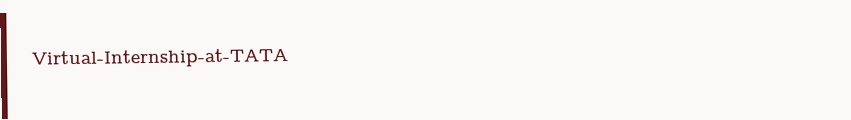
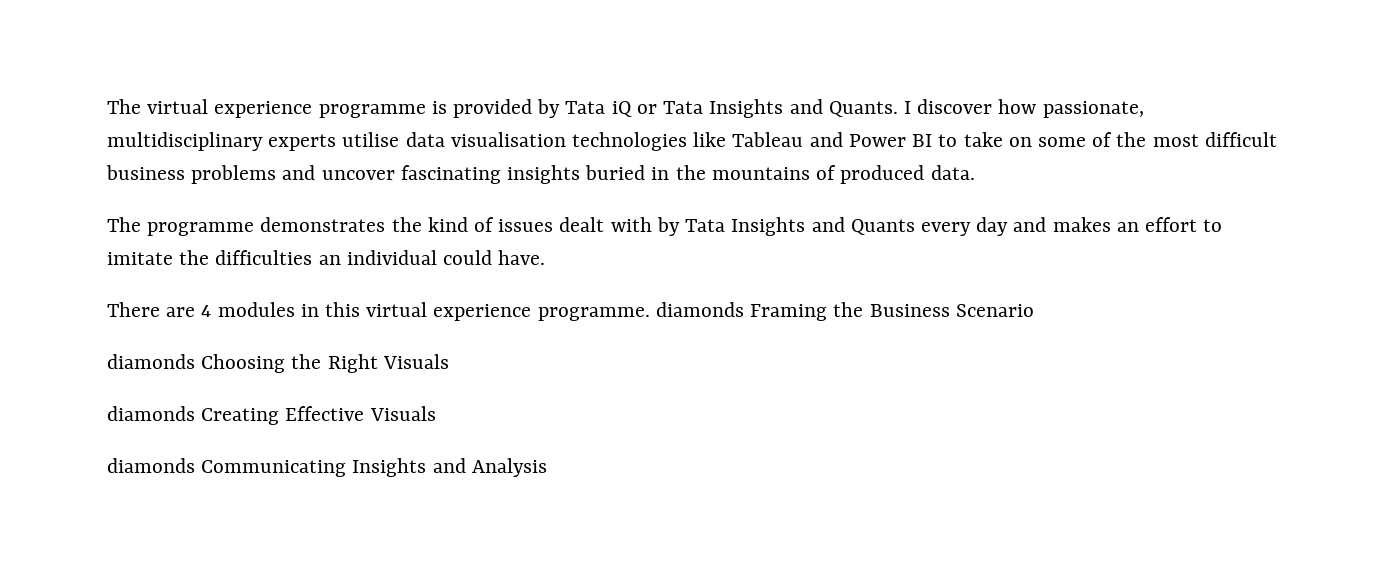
[31,47,289,69] Virtual-Internship-at-TATA -> [107,99,1144,118] [107,132,1277,151] [106,165,975,184] [107,217,1223,236] [107,250,546,265] [107,302,1034,321] [107,354,449,373] [107,406,436,425] [107,458,547,477] The virtual experience programme is provided by Tata iQ or Tata Insights and Quants. I discover how passionate, multidisciplinary experts utilise data visualisation technologies like Tableau and Power BI to take on some of the most difficult business problems and uncover fascinating insights buried in the mountains of produced data. // The programme demonstrates the kind of issues dealt with by Tata Insights and Quants every day and makes an effort to imitate the difficulties an individual could have. // There are 4 modules in this virtual experience programme. diamonds Framing the Business Scenario // diamonds Choosing the Right Visuals // diamonds Creating Effective Visuals // diamonds Communicating Insights and Analysis

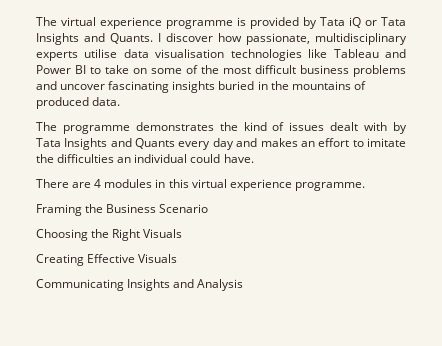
[655,302,744,317] diamonds -> (365, 186) //
[107,354,195,369] diamonds -> (209, 208) none
[107,406,195,421] diamonds -> (183, 233) none
[107,458,195,473] diamonds -> (178, 258) none

